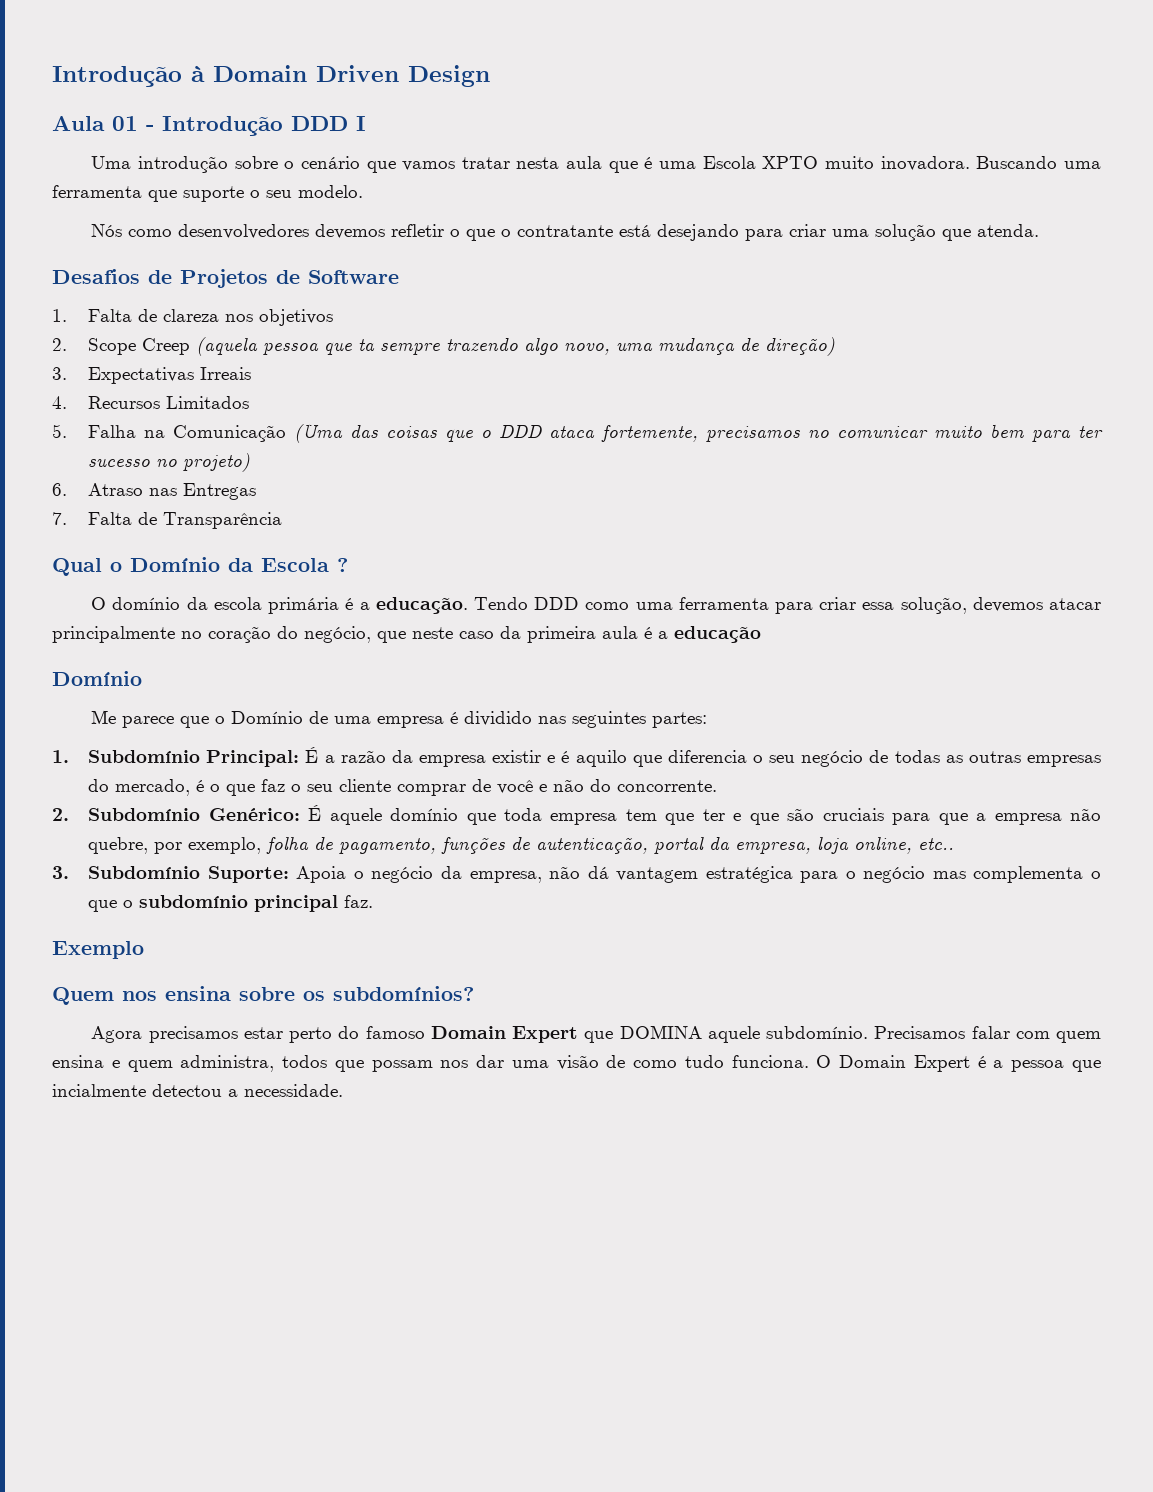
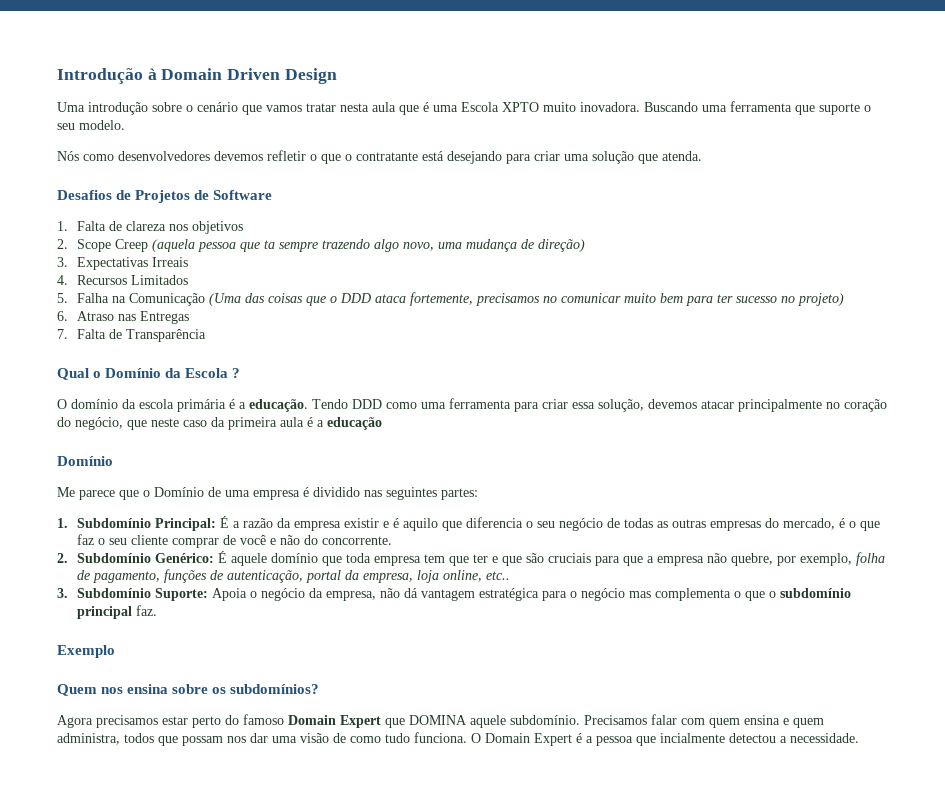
[52,116,366,136] // Aula 01 - Introdução DDD I -> (337, 76) none

